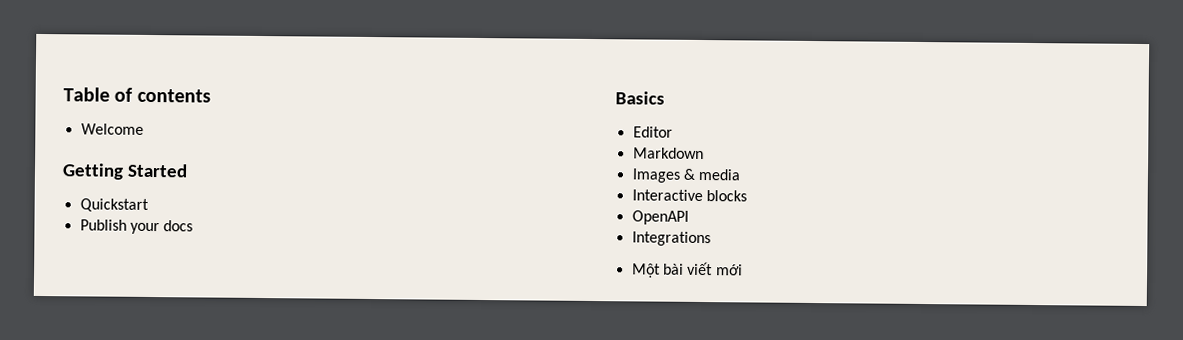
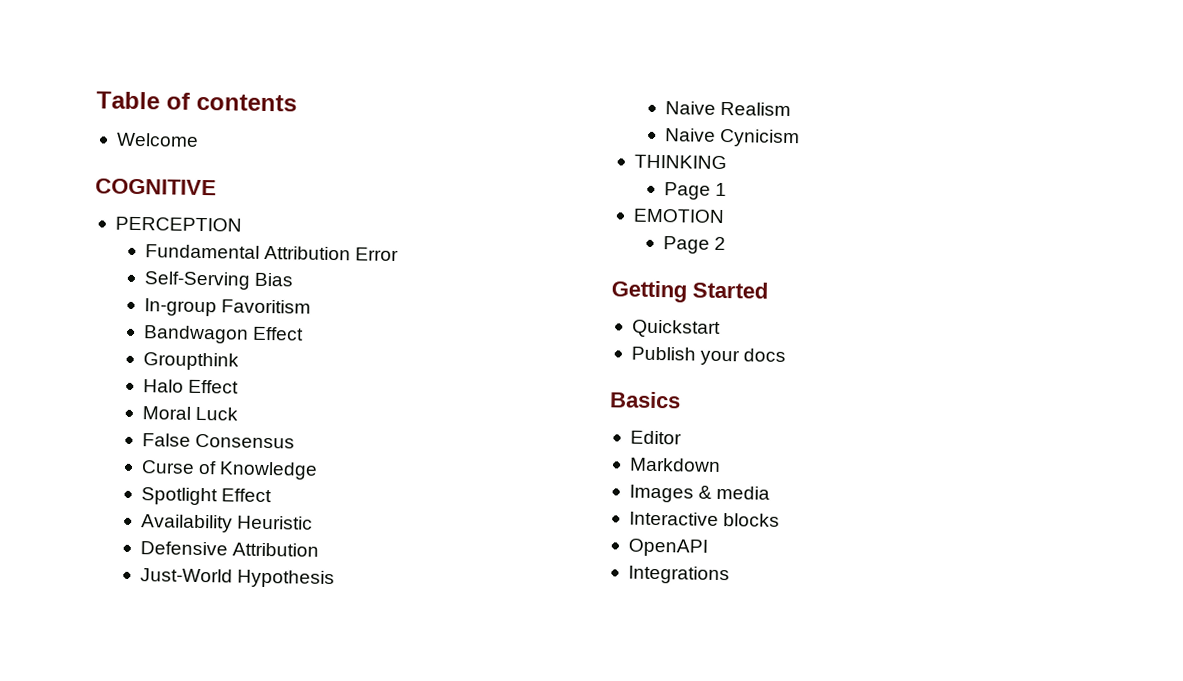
(144, 129) none -> [95,178,217,196] [114,216,242,232] [144,244,399,262] [143,271,293,290] [143,298,311,317] [142,325,304,344] [142,352,239,371] [142,379,239,394] [141,406,238,421] [141,433,295,449] [140,460,318,480] [140,487,272,506] [140,514,313,533] [139,541,319,557] [139,568,335,589] [664,101,791,117] [664,128,800,148] [633,154,727,170] [663,182,727,200] [632,208,725,224] [662,236,726,254] // COGNITIVE // PERCEPTION // Fundamental Attribution Error // Self-Serving Bias // In-group Favoritism // Bandwagon Effect // Groupthink // Halo Effect // Moral Luck // False Consensus // Curse of Knowledge // Spotlight Effect // Availability Heuristic // Defensive Attribution // Just-World Hypothesis // Naive Realism // Naive Cynicism // THINKING // Page 1 // EMOTION // Page 2
[631,261,743,278] // Một bài viết mới -> (730, 575) none

